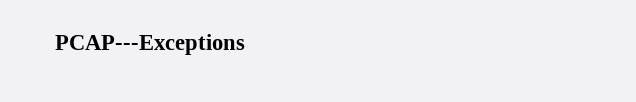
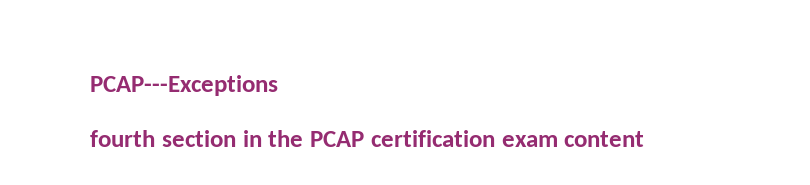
(245, 44) none -> [90,130,645,147] // fourth section in the PCAP certification exam content

